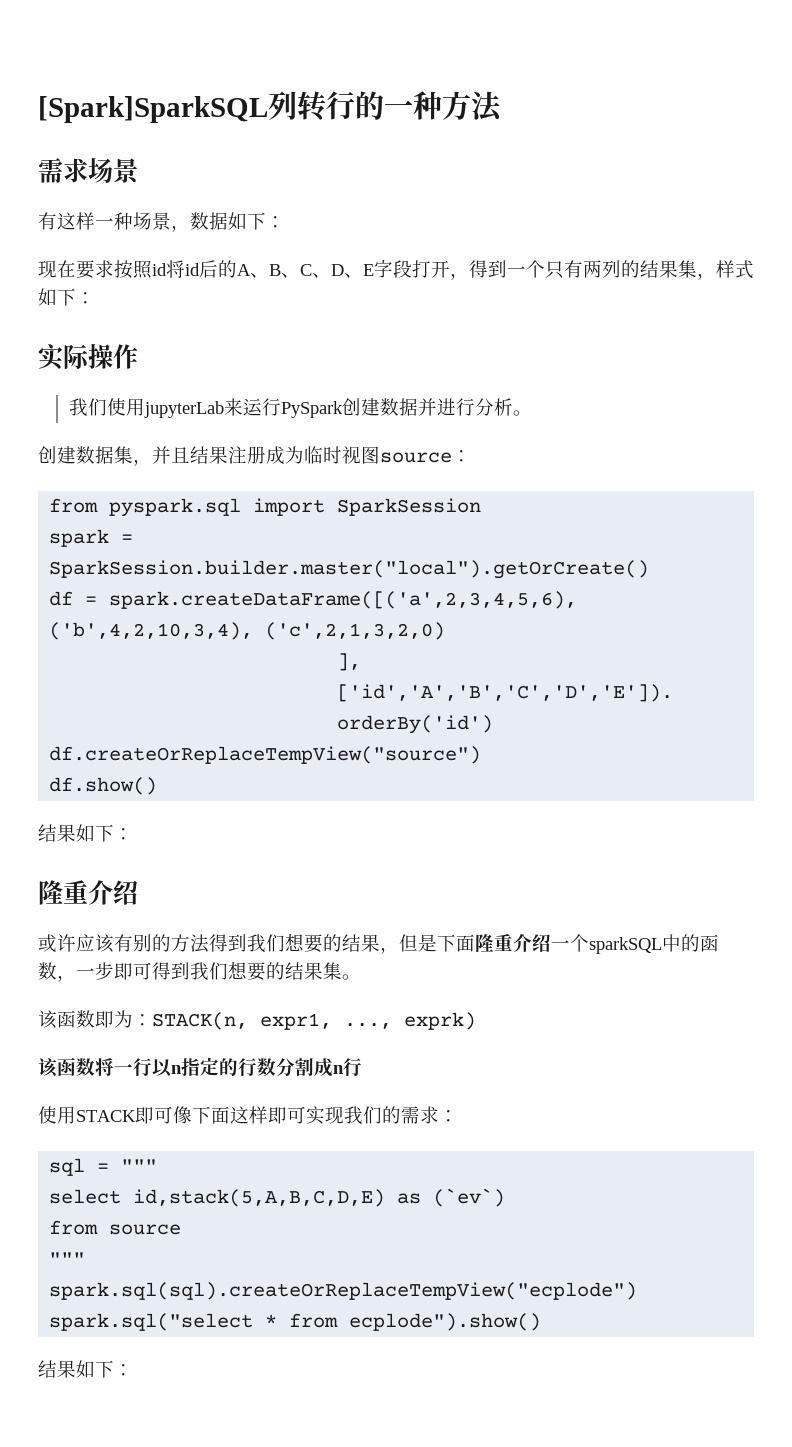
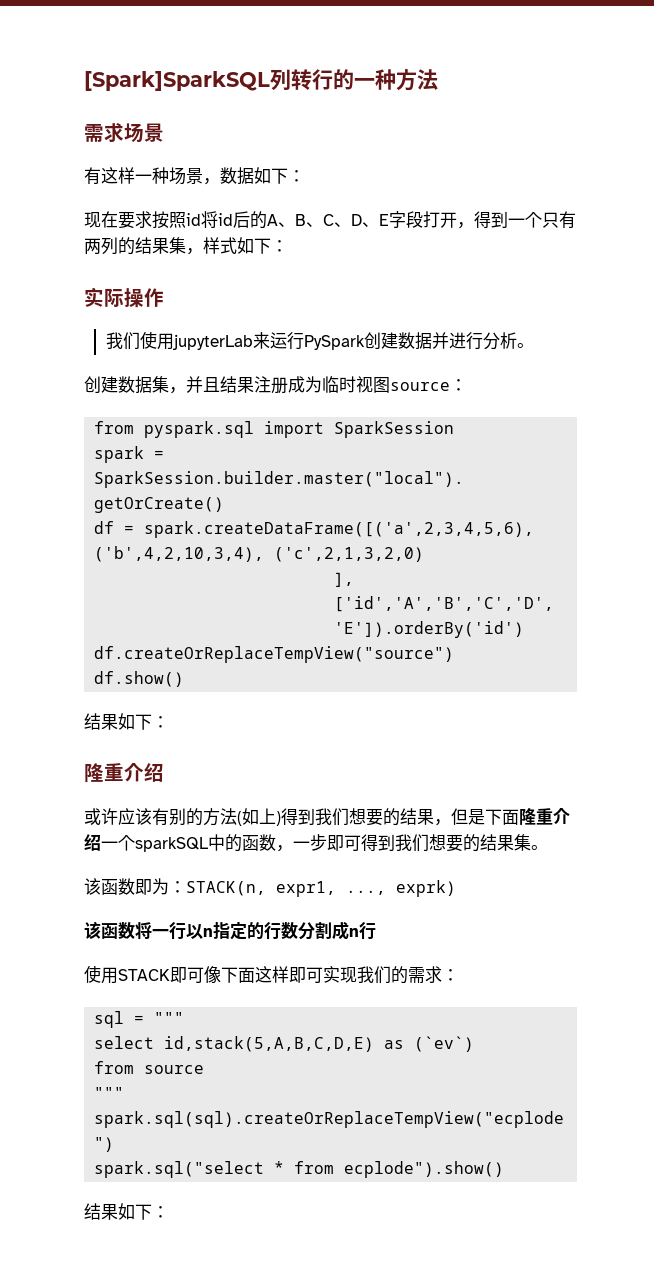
(209, 943) none -> [237,808,281,826] (如上)

